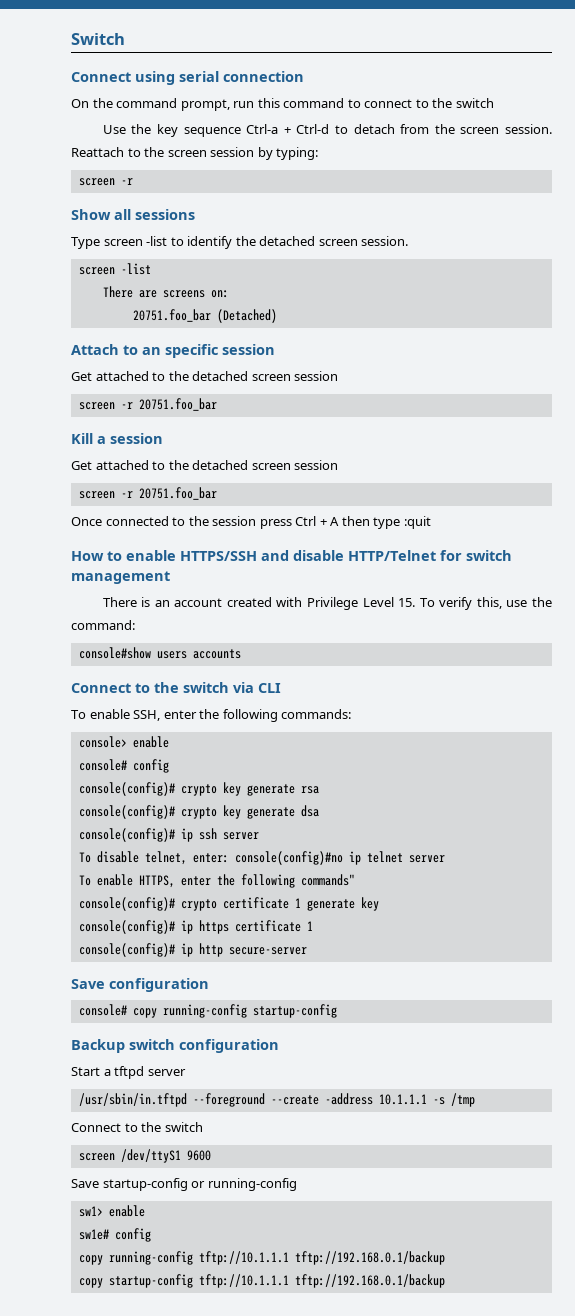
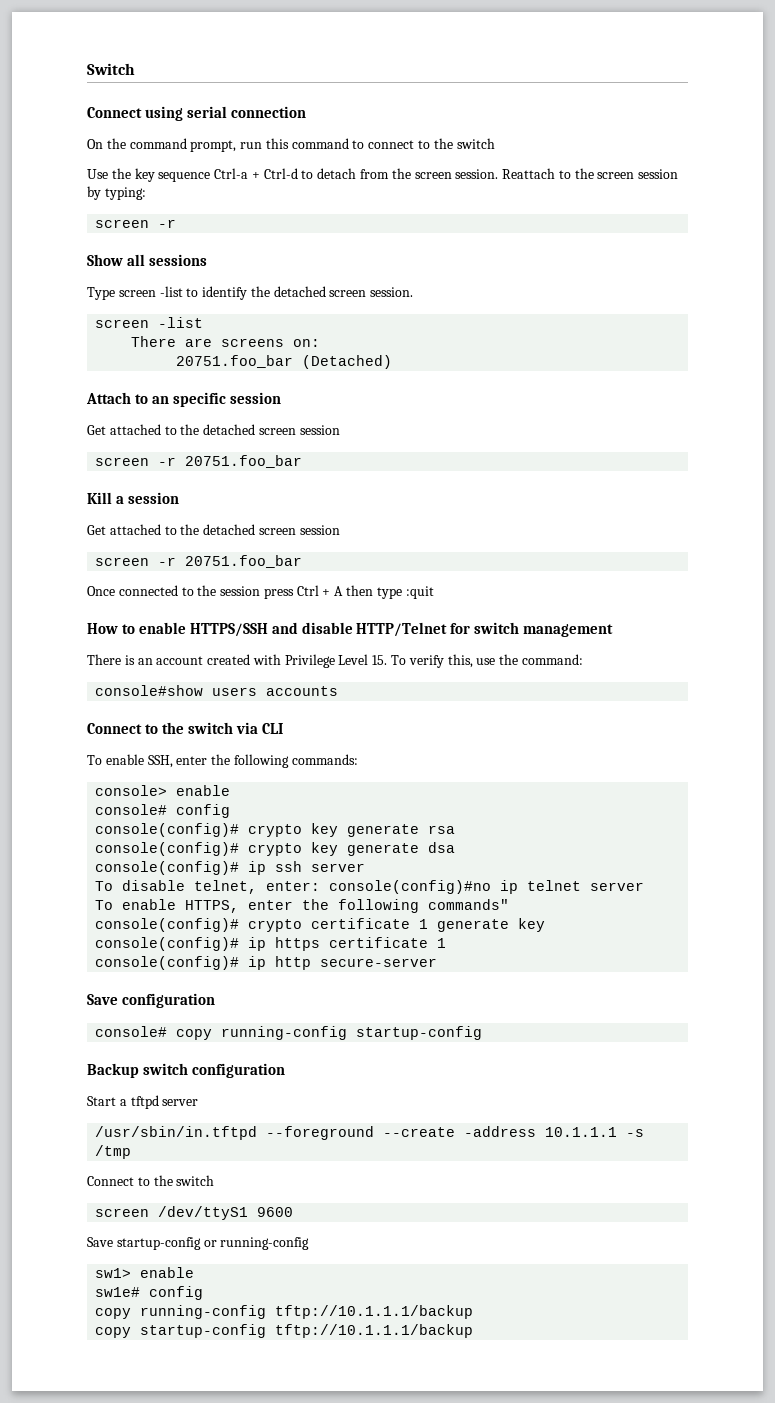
[198,1251,445,1265] tftp://10.1.1.1 tftp://192.168.0.1/backup -> [275,1305,474,1319] tftp://10.1.1.1/backup
[198,1274,445,1288] tftp://10.1.1.1 tftp://192.168.0.1/backup -> [275,1324,474,1338] tftp://10.1.1.1/backup

